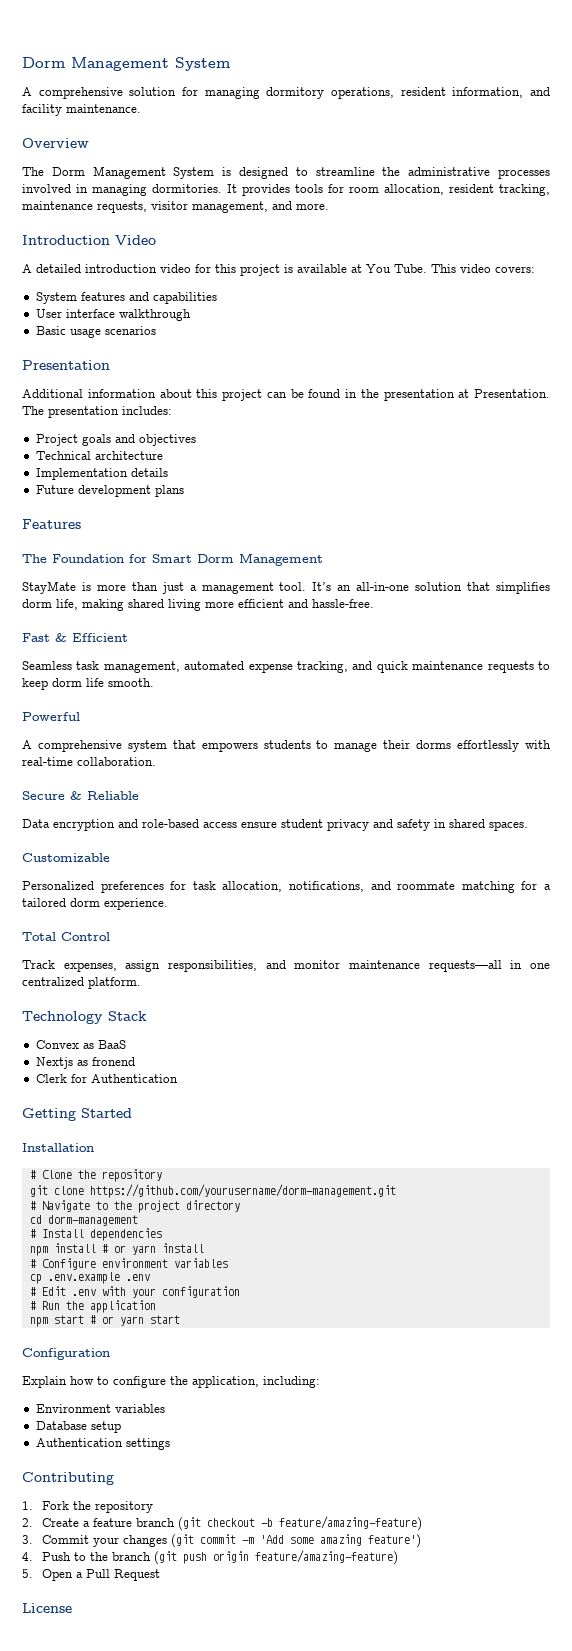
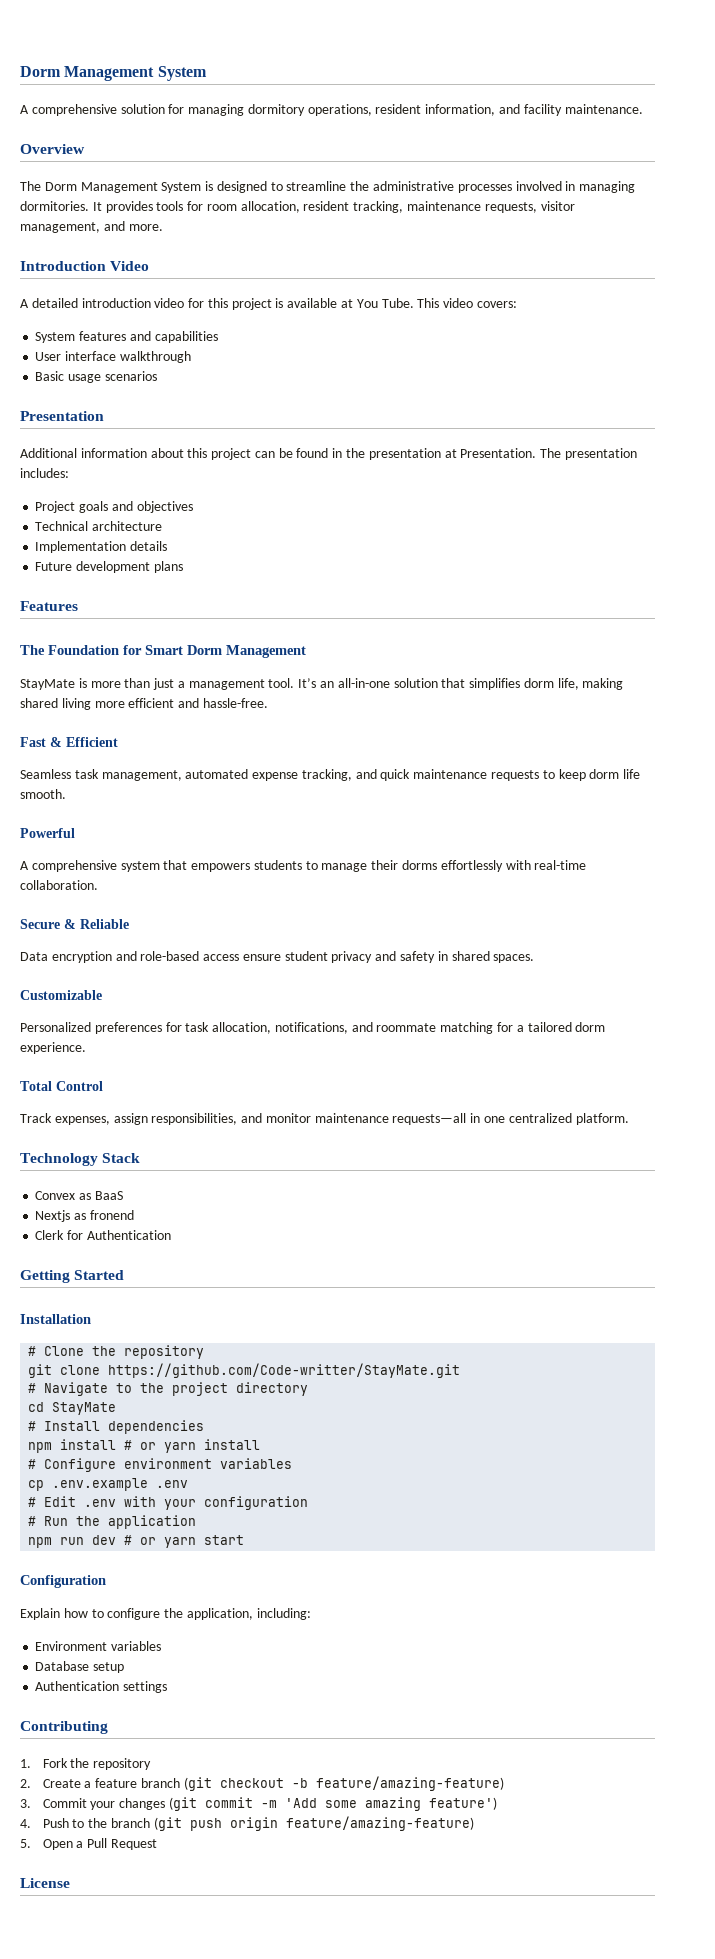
[89,1184,396,1198] https://github.com/yourusername/dorm-management.git -> [108,1363,461,1378] https://github.com/Code-writter/StayMate.git
[47,1215,138,1226] dorm-management -> [52,1402,117,1415] StayMate
[53,1315,84,1324] start -> [60,1535,117,1545] run dev

